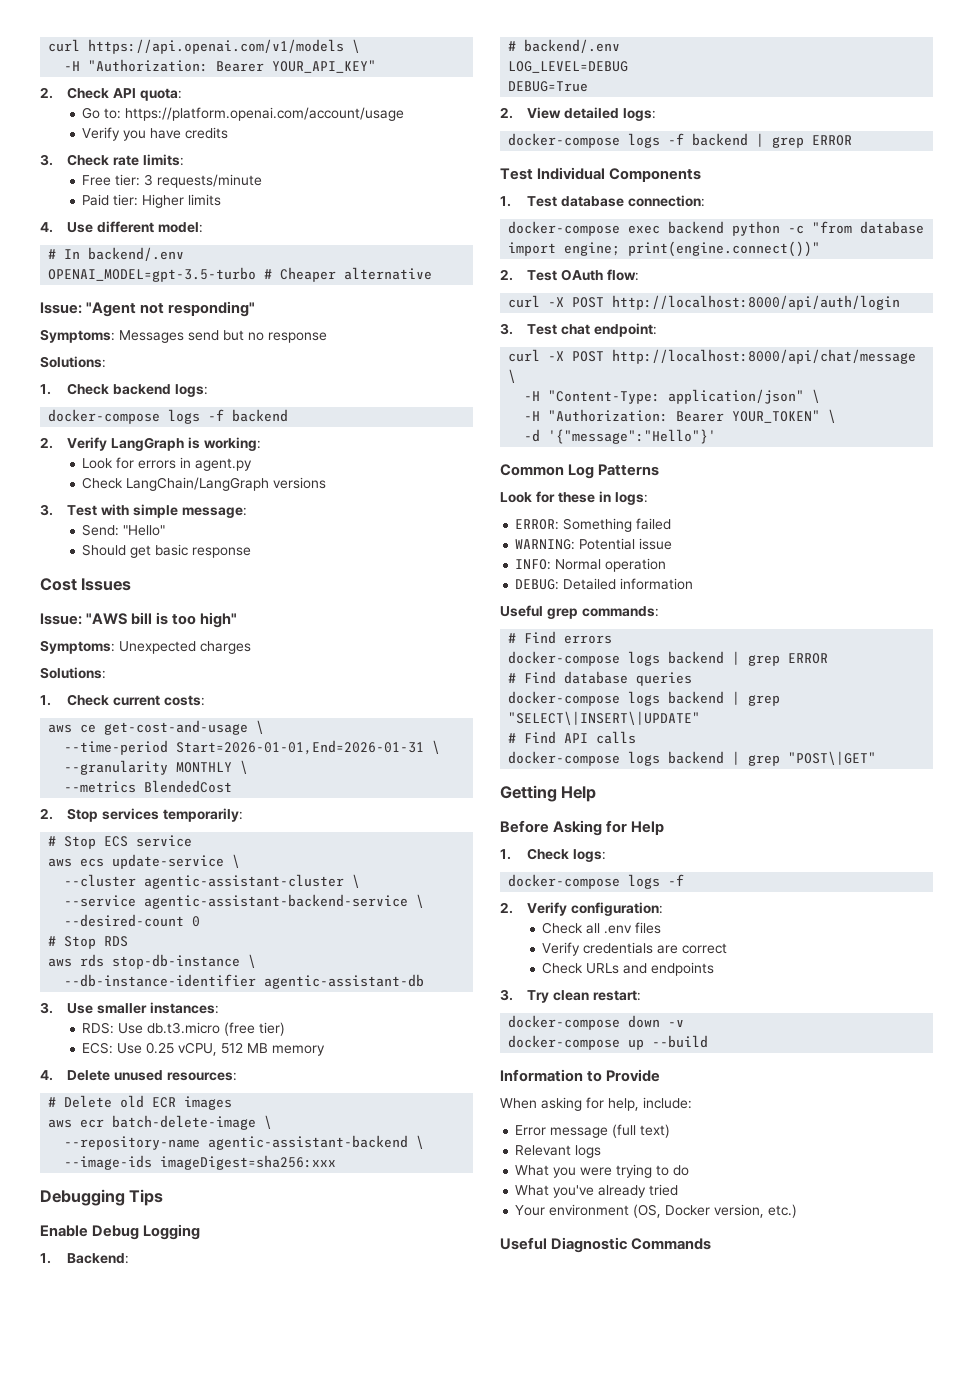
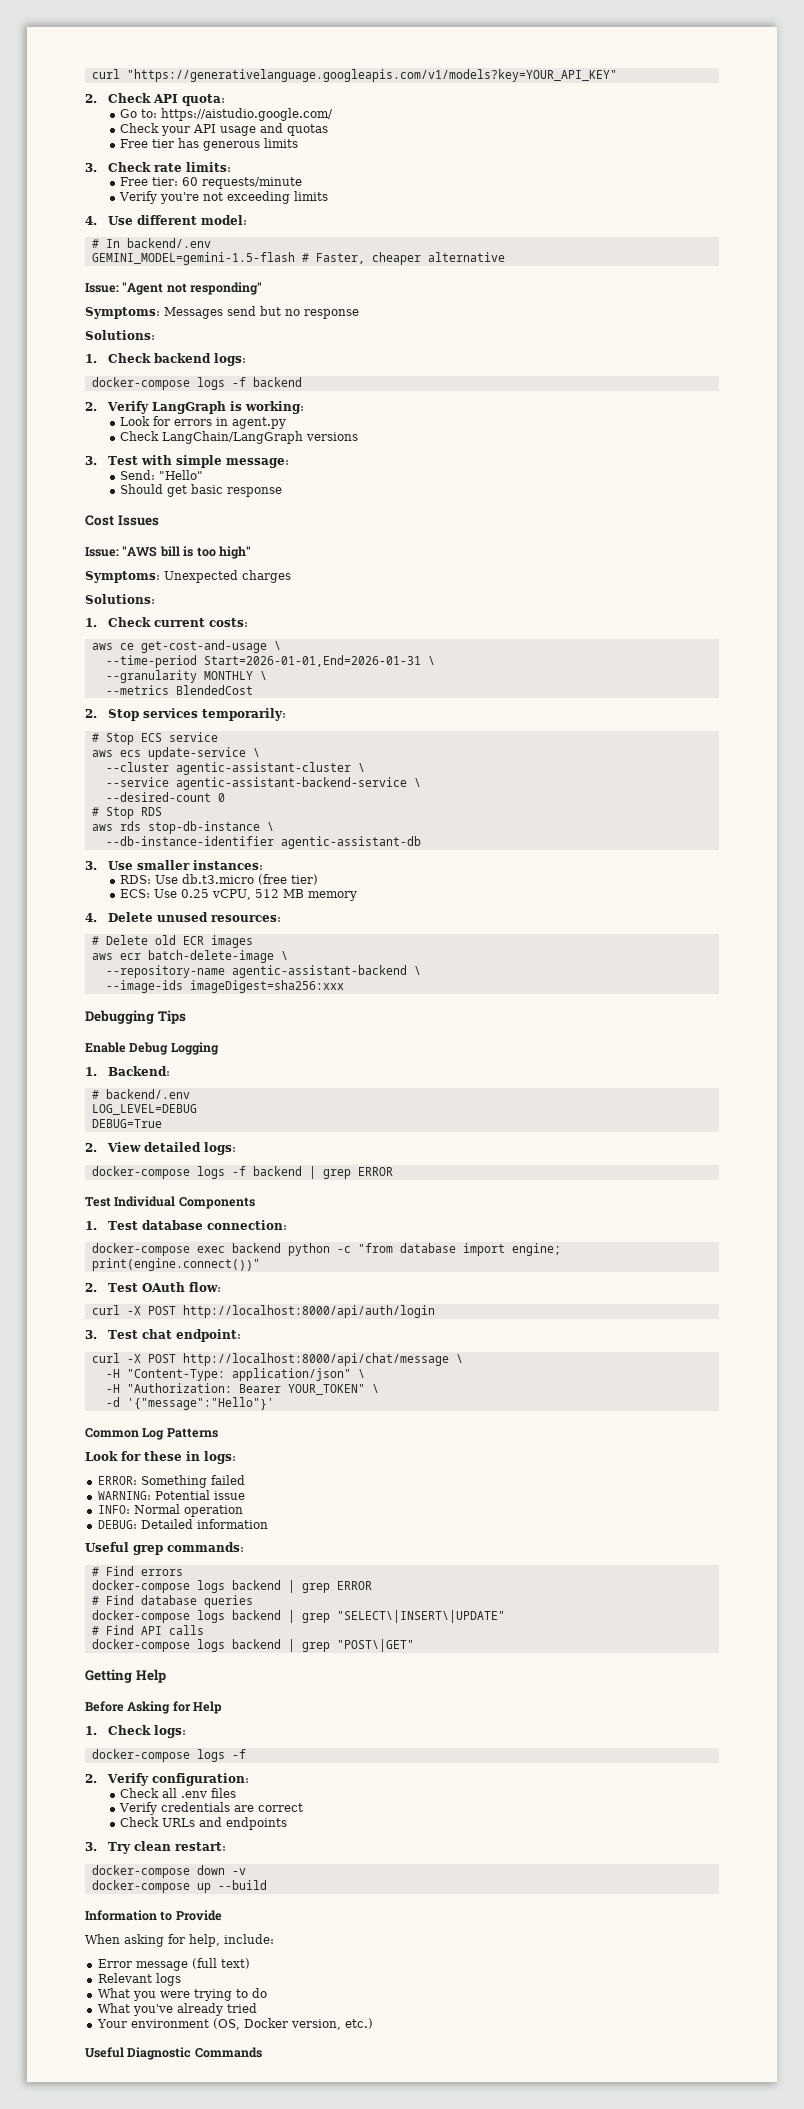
[48,39,361,54] [64,59,377,73] curl https://api.openai.com/v1/models \ // -H "Authorization: Bearer YOUR_API_KEY" -> [91,69,617,82] curl "https://generativelanguage.googleapis.com/v1/models?key=YOUR_API_KEY"
[125,107,405,121] [82,127,229,141] https://platform.openai.com/account/usage // Verify you have credits -> [161,108,334,121] [120,123,329,136] [120,138,299,151] https://aistudio.google.com/ // Check your API usage and quotas // Free tier has generous limits
[144,174,154,186] 3 -> [182,177,199,186] 60
[82,194,185,208] Paid tier: Higher -> [119,191,291,204] Verify you're not exceeding
[48,267,337,282] OPENAI_MODEL=gpt-3.5-turbo # Cheaper -> [91,252,421,265] GEMINI_MODEL=gemini-1.5-flash # Faster, cheaper

